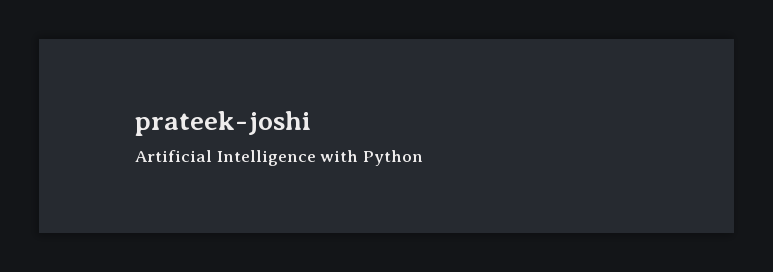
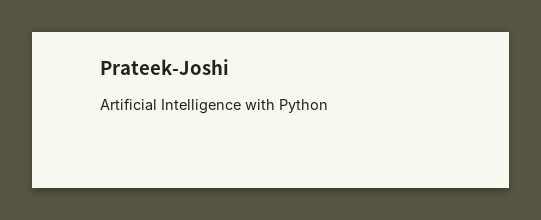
[135,111,311,136] prateek-joshi -> [100,59,229,75] Prateek-Joshi

